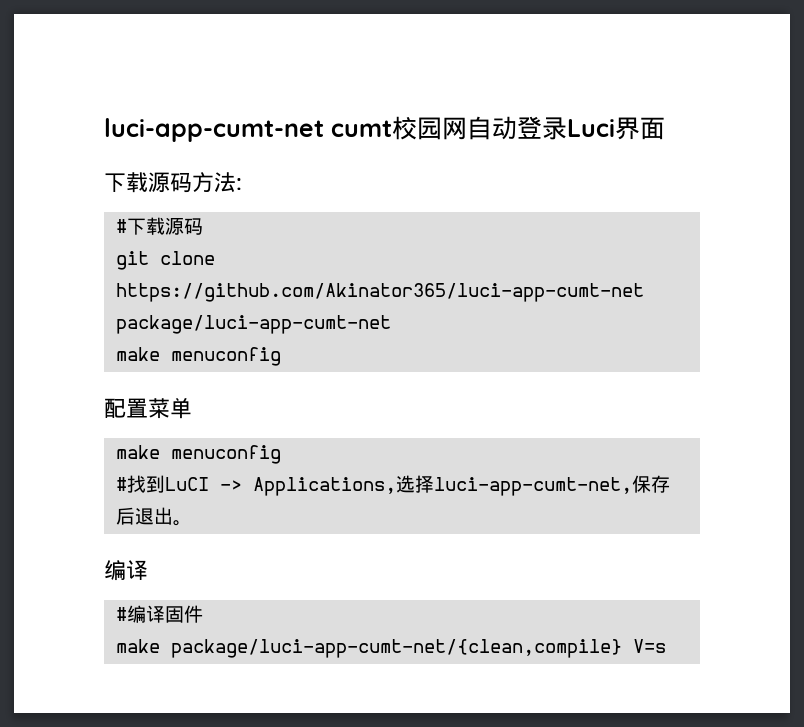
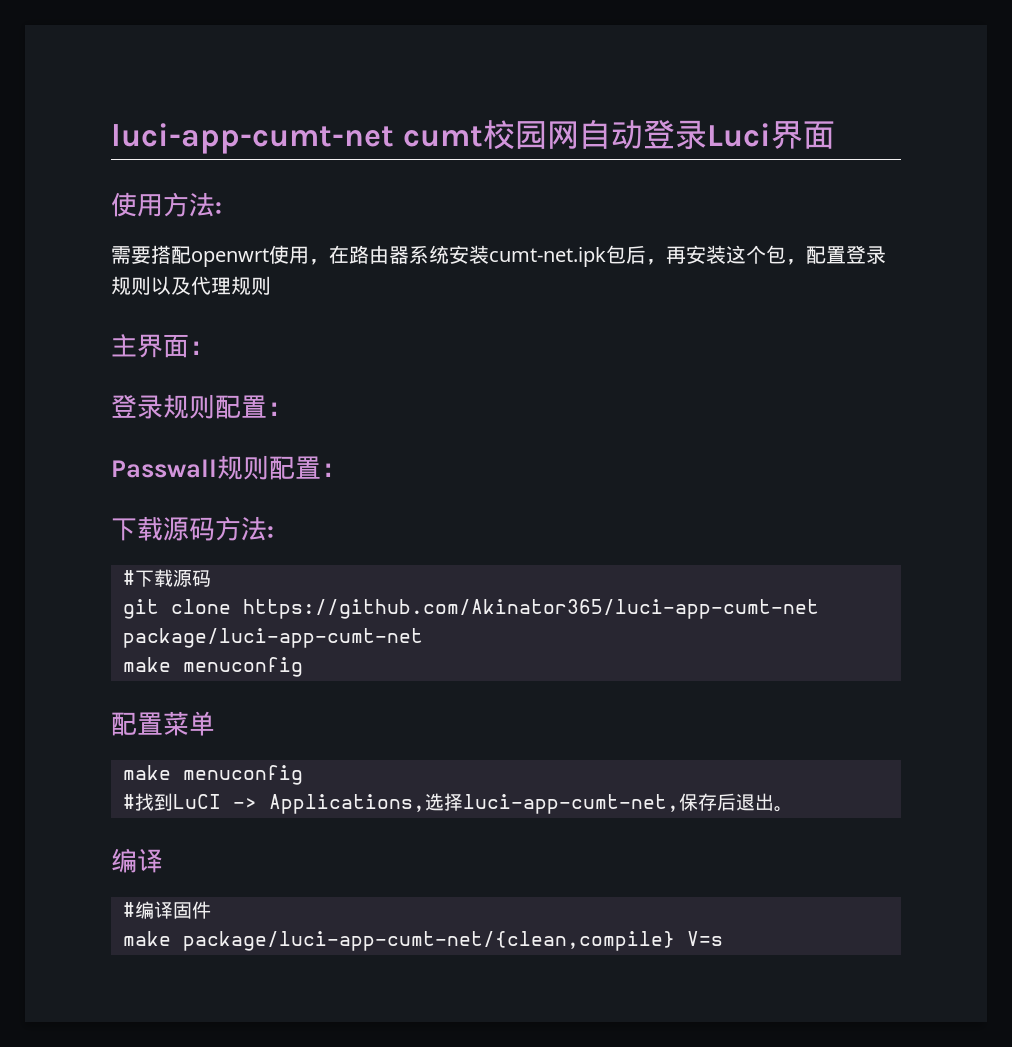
(665, 128) none -> [111,192,222,217] [111,245,886,267] [111,276,271,295] [111,334,215,358] [111,394,293,419] [111,455,347,480] // 使用方法: // 需要搭配openwrt使用，在路由器系统安装cumt-net.ipk包后，再安装这个包，配置登录规则以及代理规则 // 主界面： // 登录规则配置： // Passwall规则配置：

